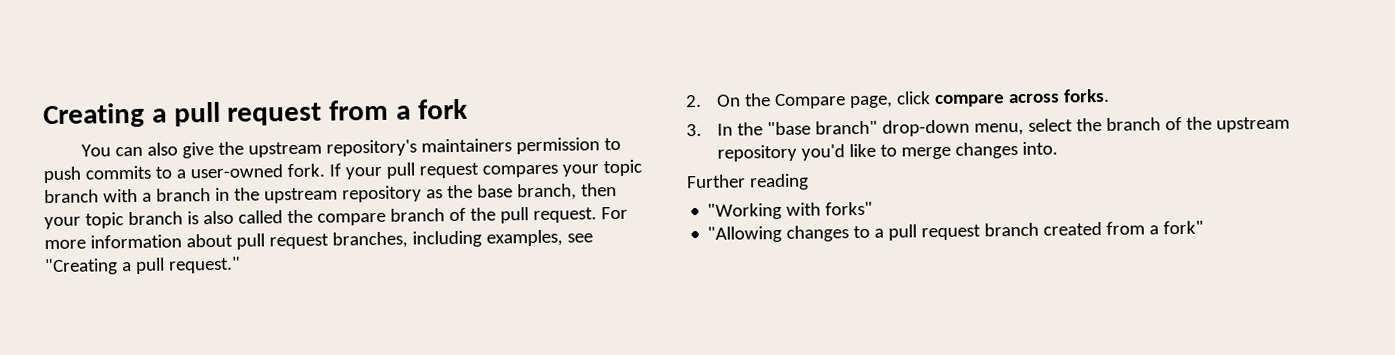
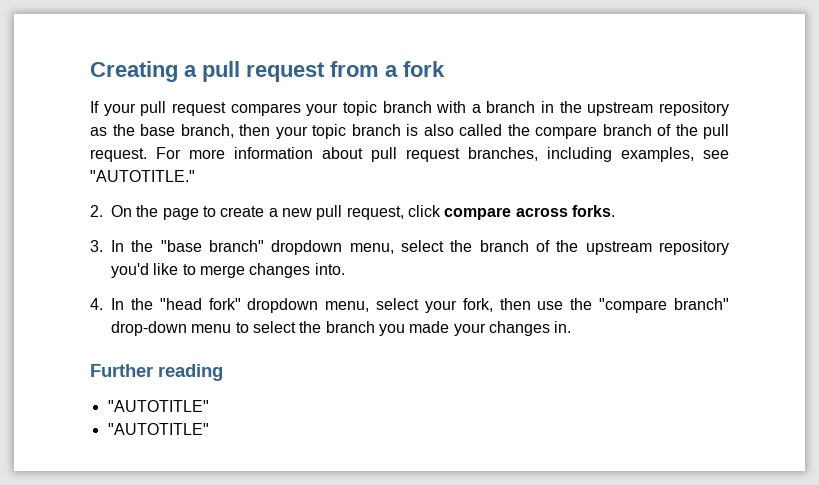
[80,137,621,159] [43,163,325,184] You can also give the upstream repository's maintainers permission to push commits to a user-owned fork. -> (445, 69) none
[44,256,241,276] "Creating a pull request." -> [90,170,195,182] "AUTOTITLE."
[774,93,894,110] Compare page, -> [162,205,404,220] page to create a new pull request,
[882,119,971,137] drop-down -> [271,240,343,255] dropdown
[686,173,809,191] [707,201,874,220] [707,220,1205,243] Further reading // "Working with forks" // "Allowing changes to a pull request branch created from a fork" -> [90,298,730,313] [111,321,572,336] [90,364,223,381] [107,400,209,412] [107,423,209,435] 4. In the "head fork" dropdown menu, select your fork, then use the "compare branch" drop-down menu to select the branch you made your changes in. // Further reading // "AUTOTITLE" // "AUTOTITLE"

